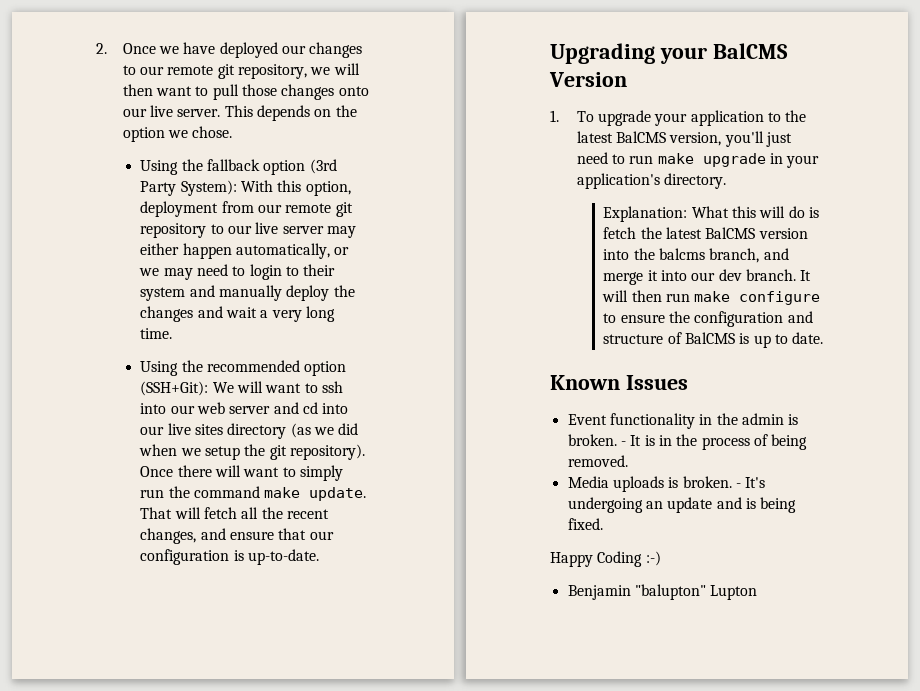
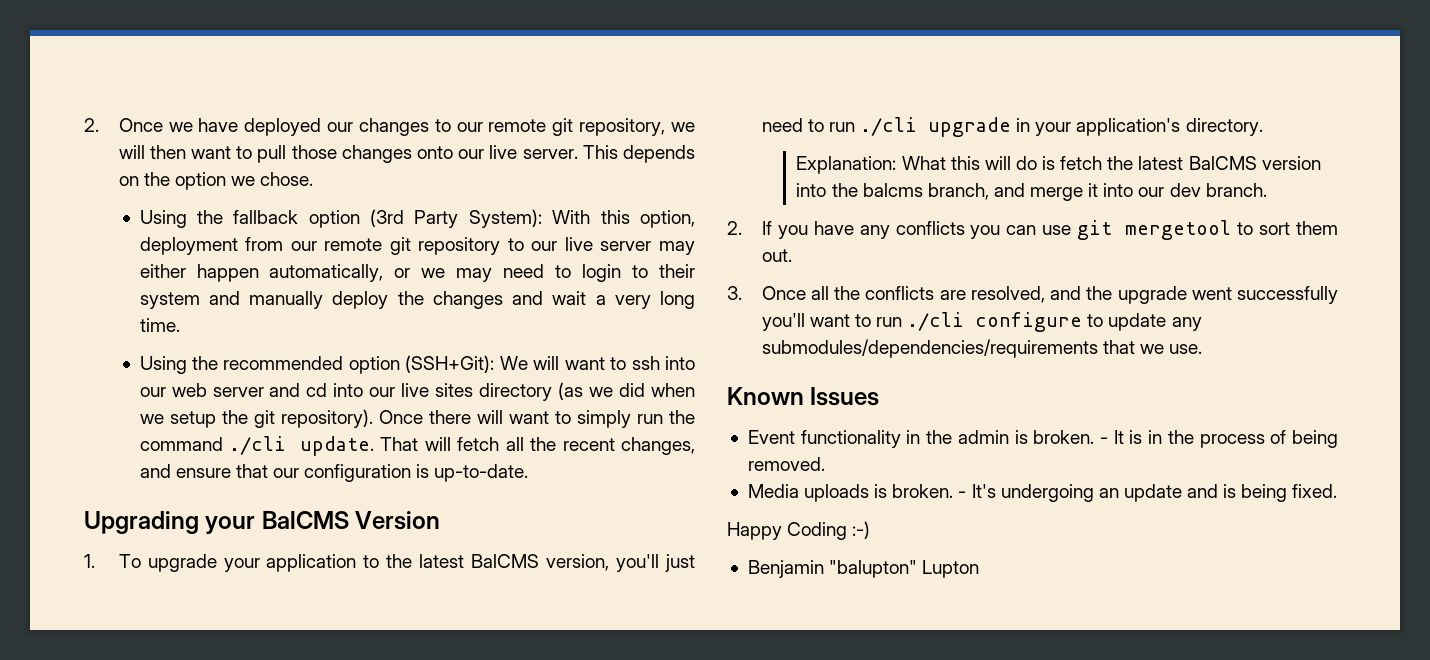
[264,487,301,498] make -> [229,436,287,455] ./cli
[657,153,694,164] make -> [860,117,918,136] ./cli
[800,270,812,281] [602,290,821,305] [603,311,813,327] [603,332,824,348] It will then run make configure to ensure the configuration and structure of BalCMS is up to date. -> [727,220,1338,240] [761,249,792,262] [727,286,1339,304] [761,312,1202,332] [761,339,1203,358] // 2. If you have any conflicts you can use git mergetool to sort them out. // 3. Once all the conflicts are resolved, and the upgrade went successfully you'll want to run ./cli configure to update any submodules/dependencies/requirements that we use.

